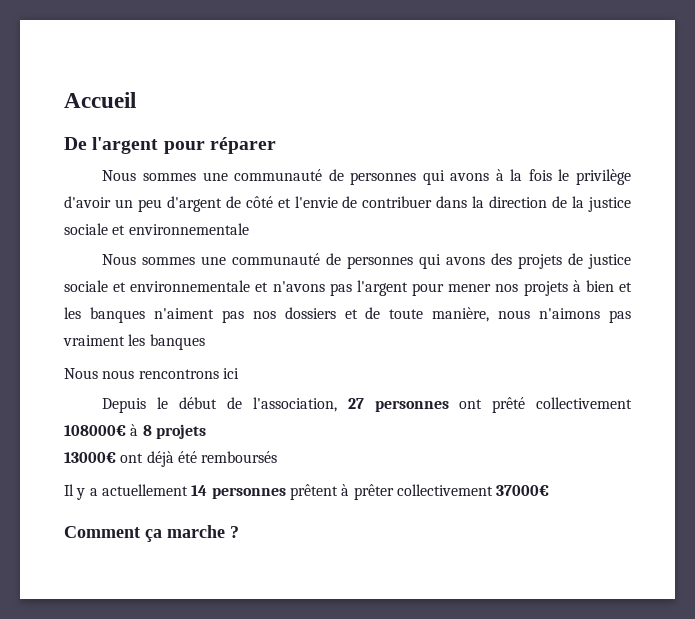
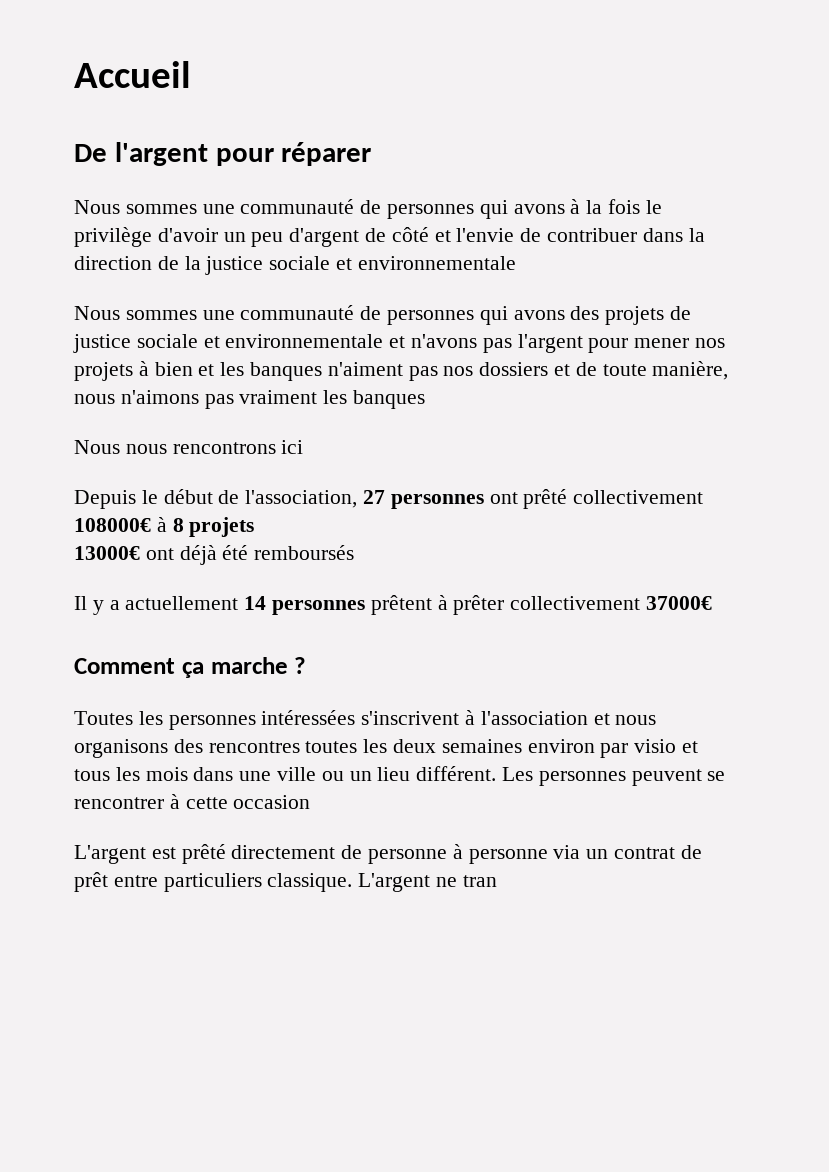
(239, 532) none -> [74,710,657,730] [74,739,699,758] [74,766,726,786] [74,794,311,809] [74,844,702,864] [74,872,497,892] // Toutes les personnes intéressées s'inscrivent à l'association et nous organisons des rencontres toutes les deux semaines environ par visio et tous les mois dans une ville ou un lieu différent. Les personnes peuvent se rencontrer à cette occasion // L'argent est prêté directement de personne à personne via un contrat de prêt entre particuliers classique. L'argent ne tran

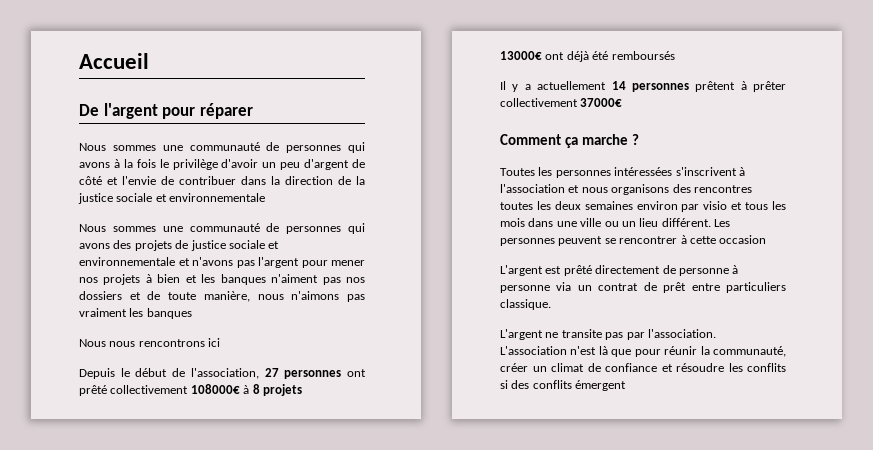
(353, 882) none -> (551, 304) //
[462,875,497,887] tran -> [561,329,716,340] [500,346,786,357] [500,363,786,372] [500,380,627,391] transite pas par l'association. L'association n'est là que pour réunir la communauté, créer un climat de confiance et résoudre les conflits si des conflits émergent

